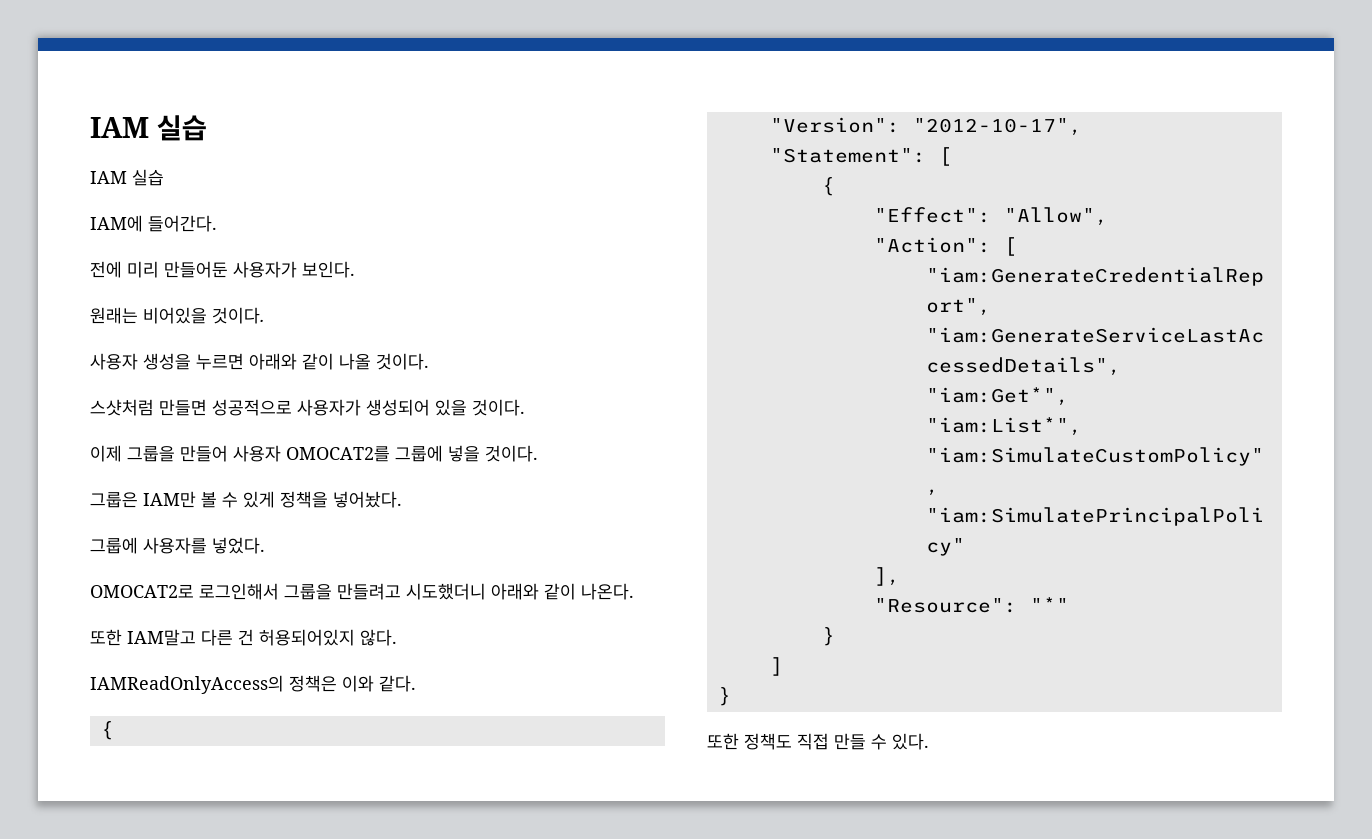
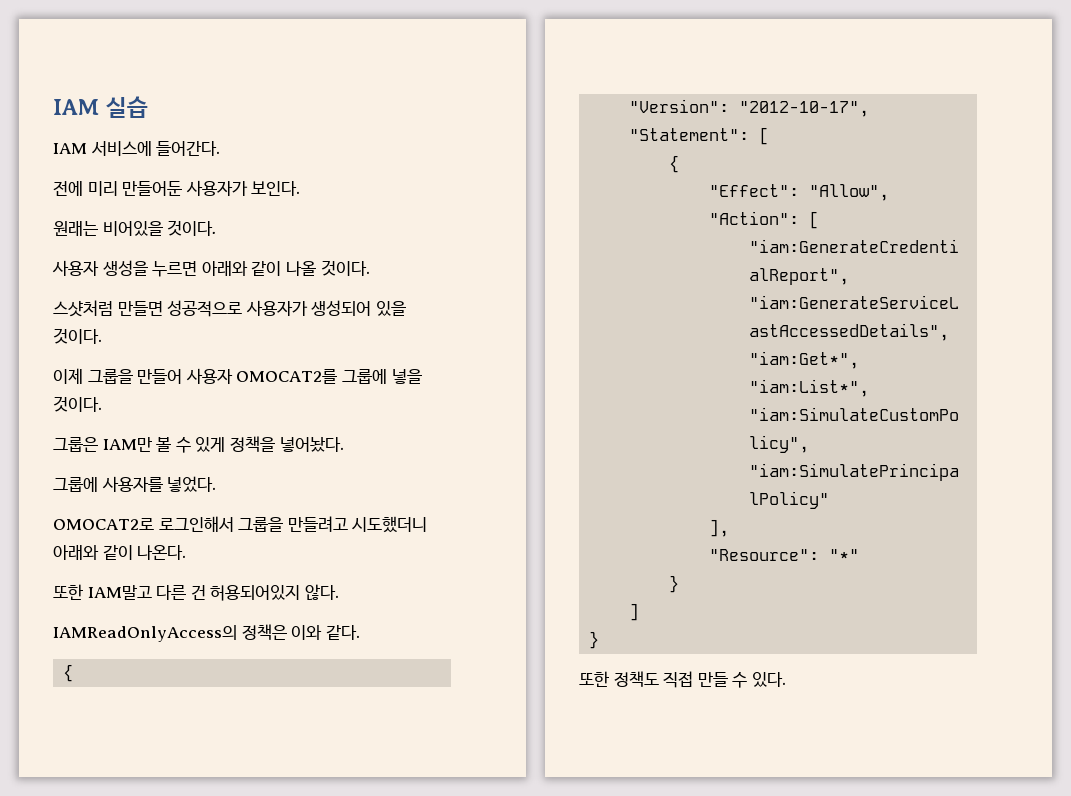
[132,169,164,186] [90,215,143,232] 실습 // IAM에 -> [90,141,152,156] 서비스에

